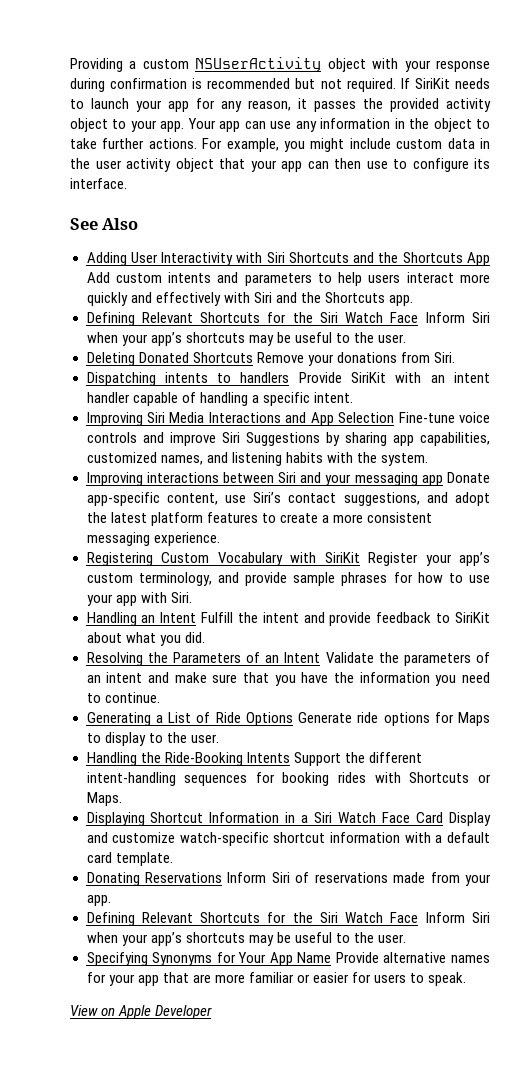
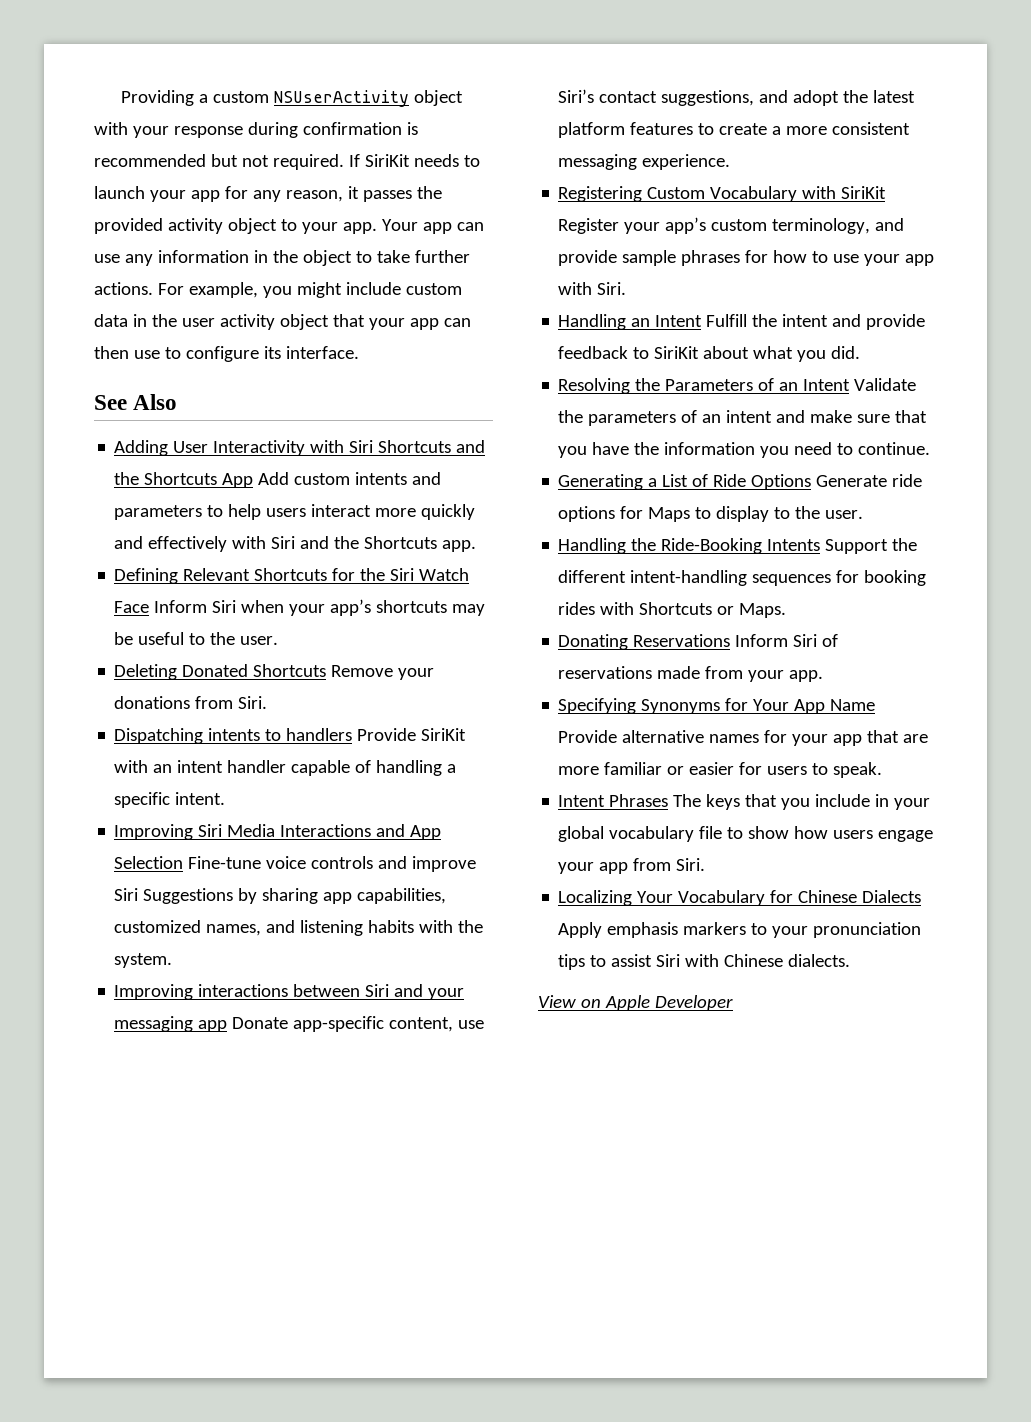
[86,812,492,826] [86,832,491,846] [86,852,173,866] // Displaying Shortcut Information in a Siri Watch Face Card Display and customize watch-specific shortcut information with a default card template. -> (787, 610) none
[86,912,490,926] [86,932,406,946] // Defining Relevant Shortcuts for the Siri Watch Face Inform Siri when your app’s shortcuts may be useful to the user. -> (824, 676) none
(467, 979) none -> [558,794,931,810] [558,826,934,842] [558,858,706,874] [558,890,922,906] [558,922,922,938] [558,954,851,970] // Intent Phrases The keys that you include in your global vocabulary file to show how users engage your app from Siri. // Localizing Your Vocabulary for Chinese Dialects Apply emphasis markers to your pronunciation tips to assist Siri with Chinese dialects.

